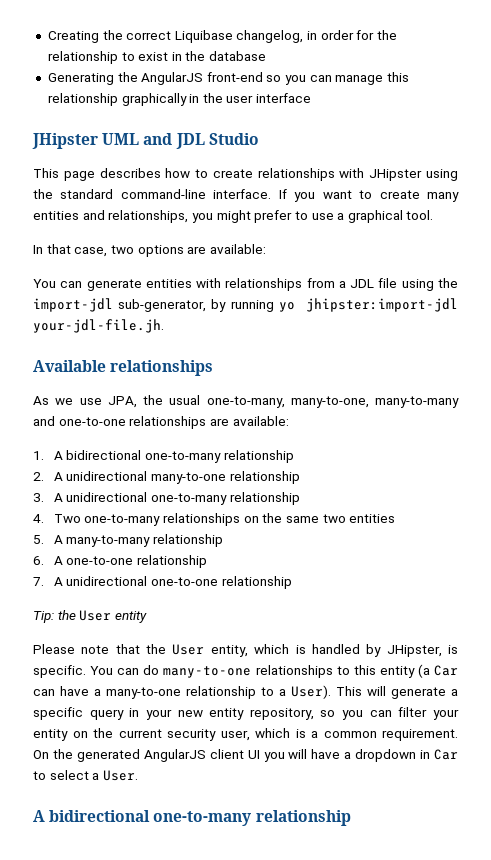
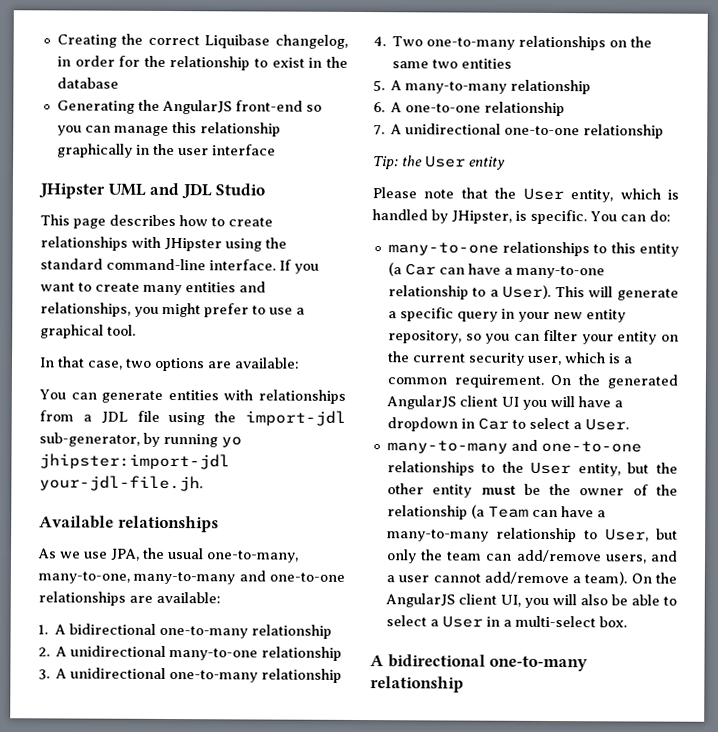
[143,665,160,675] do -> [648,210,671,222] do: //
(138, 775) none -> [386,439,642,454] [386,461,678,477] [386,483,678,498] [386,504,606,520] [386,527,678,543] [385,549,678,564] [385,571,677,586] [384,593,677,608] [385,615,627,628] // many-to-many and one-to-one relationships to the User entity, but the other entity must be the owner of the relationship (a Team can have a many-to-many relationship to User, but only the team can add/remove users, and a user cannot add/remove a team). On the AngularJS client UI, you will also be able to select a User in a multi-select box.

